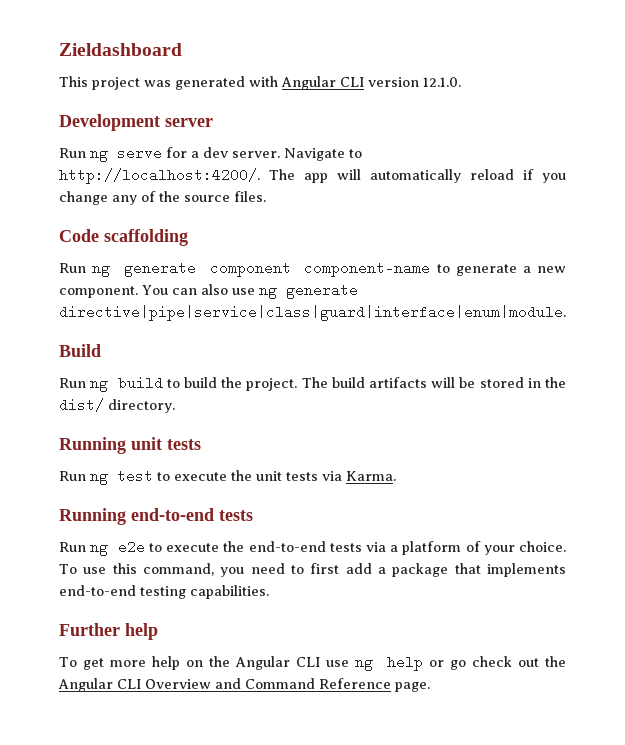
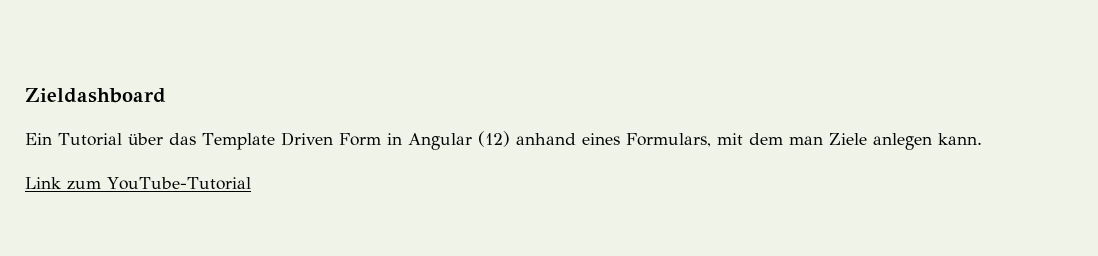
[59,76,461,90] [59,114,213,131] [59,146,362,162] [59,168,566,184] [59,191,266,205] [59,229,188,246] [59,261,567,277] [59,283,358,299] [59,305,566,321] [59,344,101,357] [59,376,566,392] [59,398,175,413] [59,437,201,454] [59,469,396,485] [59,508,253,525] [59,540,566,556] [59,563,566,577] [59,585,269,599] [59,623,158,640] [59,655,566,671] [58,678,430,692] This project was generated with Angular CLI version 12.1.0. // Development server // Run ng serve for a dev server. Navigate to http://localhost:4200/. The app will automatically reload if you change any of the source files. // Code scaffolding // Run ng generate component component-name to generate a new component. You can also use ng generate directive|pipe|service|class|guard|interface|enum|module. // Build // Run ng build to build the project. The build artifacts will be stored in the dist/ directory. // Running unit tests // Run ng test to execute the unit tests via Karma. // Running end-to-end tests // Run ng e2e to execute the end-to-end tests via a platform of your choice. To use this command, you need to first add a package that implements end-to-end testing capabilities. // Further help // To get more help on the Angular CLI use ng help or go check out the Angular CLI Overview and Command Reference page. -> [25,131,982,150] [25,177,251,190] Ein Tutorial über das Template Driven Form in Angular (12) anhand eines Formulars, mit dem man Ziele anlegen kann. // Link zum YouTube-Tutorial

